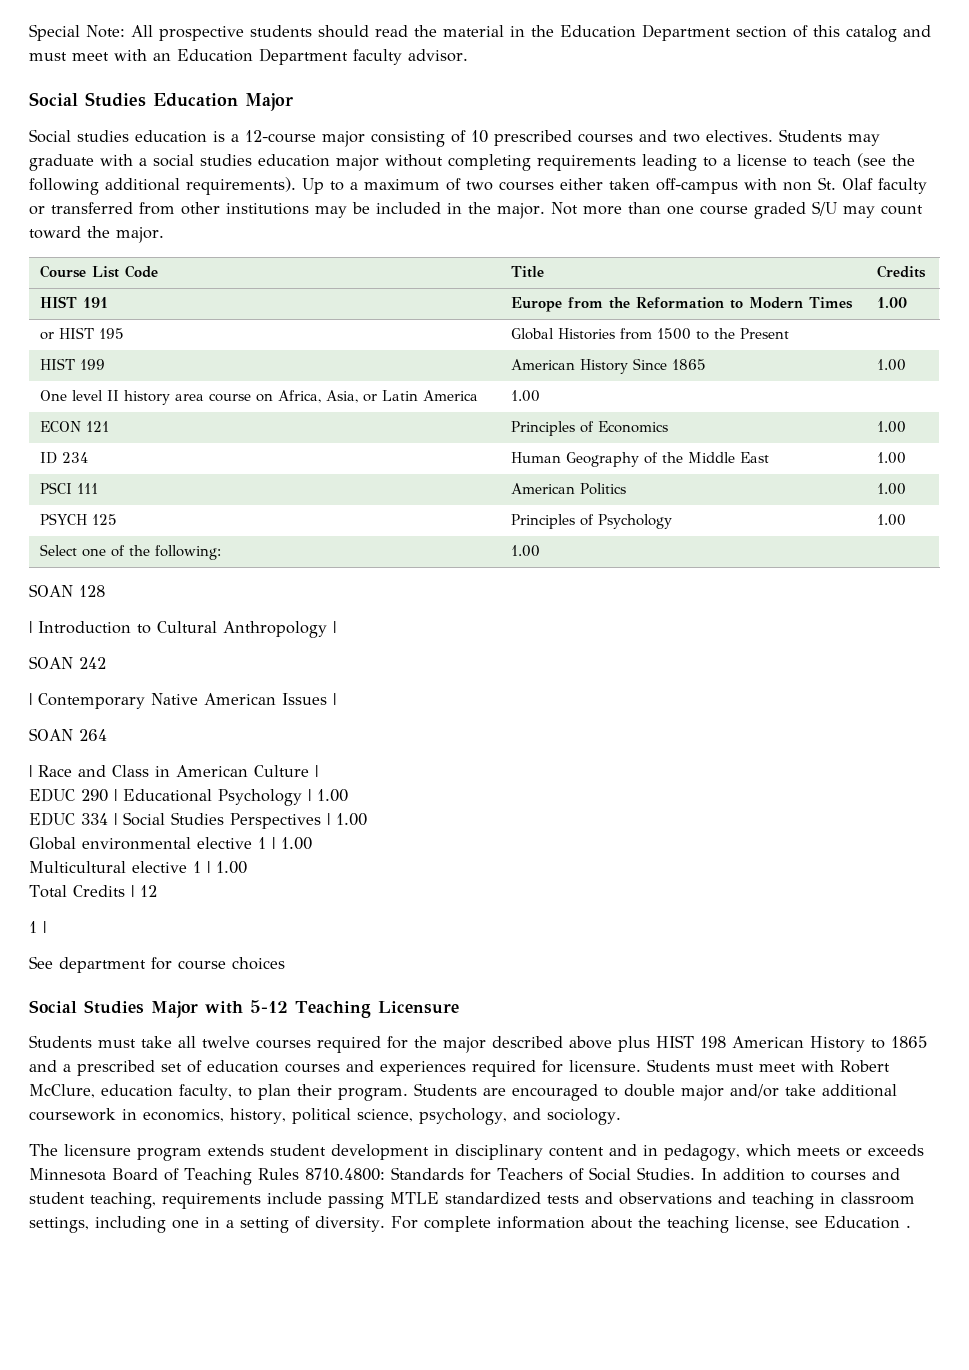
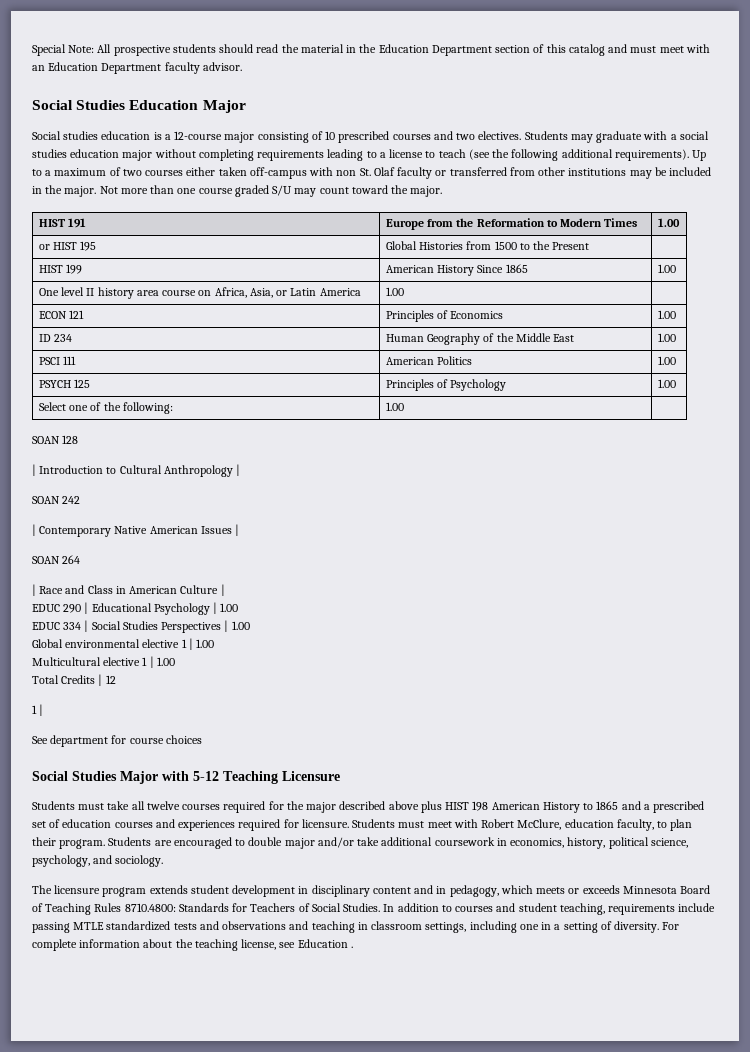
[40,265,159,278] [511,266,545,278] [877,265,927,278] // Course List Code | Title | Credits -> (443, 191) none

